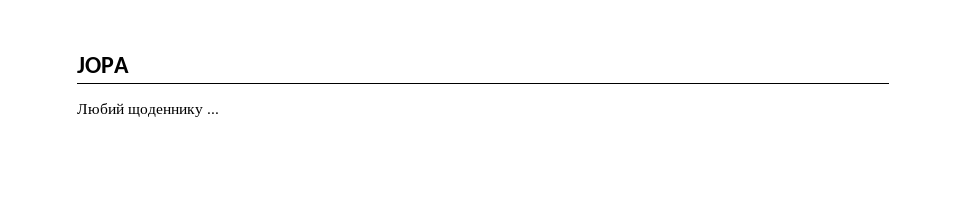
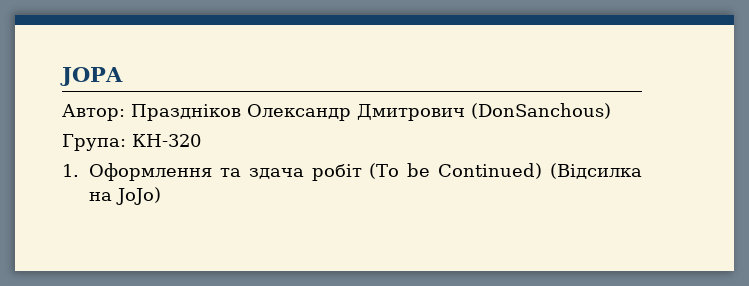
[77,103,220,117] Любий щоденнику ... -> [62,103,611,121] [62,134,201,151] [62,163,642,181] [89,187,162,205] Автор: Праздніков Олександр Дмитрович (DonSanchous) // Група: КН-320 // 1. Оформлення та здача робіт (To be Continued) (Відсилка на JoJo)

